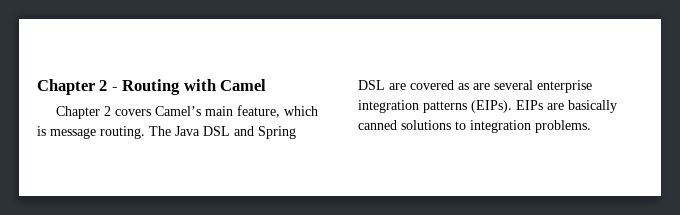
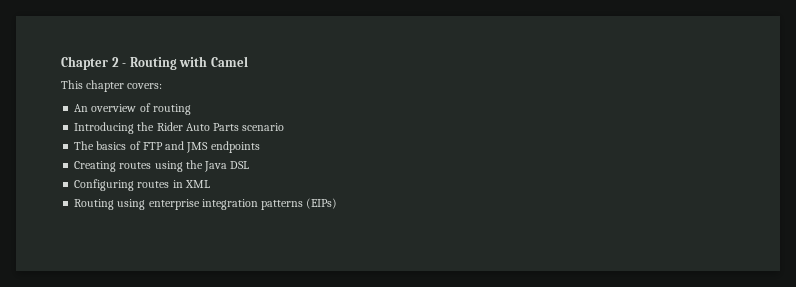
[56,105,319,119] [37,126,296,139] [358,80,592,93] [358,100,617,113] [358,120,591,133] Chapter 2 covers Camel’s main feature, which is message routing. The Java DSL and Spring DSL are covered as are several enterprise integration patterns (EIPs). EIPs are basically canned solutions to integration problems. -> [61,80,163,92] [74,103,191,115] [74,122,285,134] [74,141,260,153] [74,160,250,172] [74,179,210,191] [74,198,338,210] This chapter covers: // An overview of routing // Introducing the Rider Auto Parts scenario // The basics of FTP and JMS endpoints // Creating routes using the Java DSL // Configuring routes in XML // Routing using enterprise integration patterns (EIPs)

